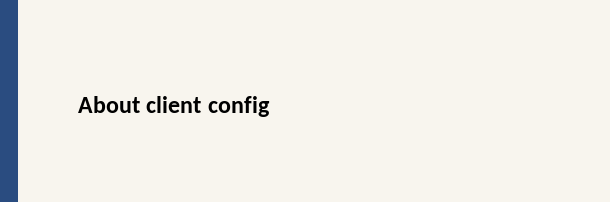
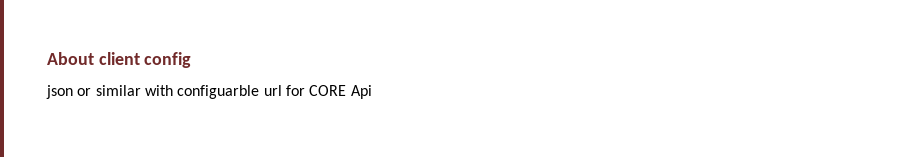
(270, 106) none -> [46,85,372,99] // json or similar with configuarble url for CORE Api

